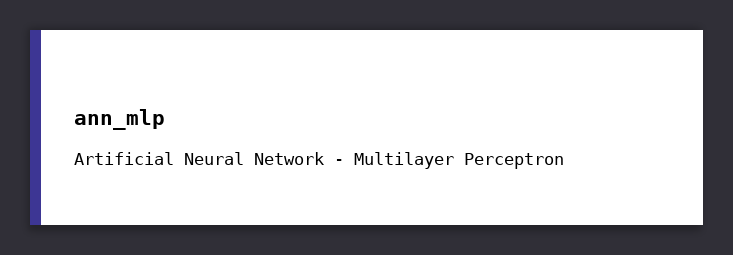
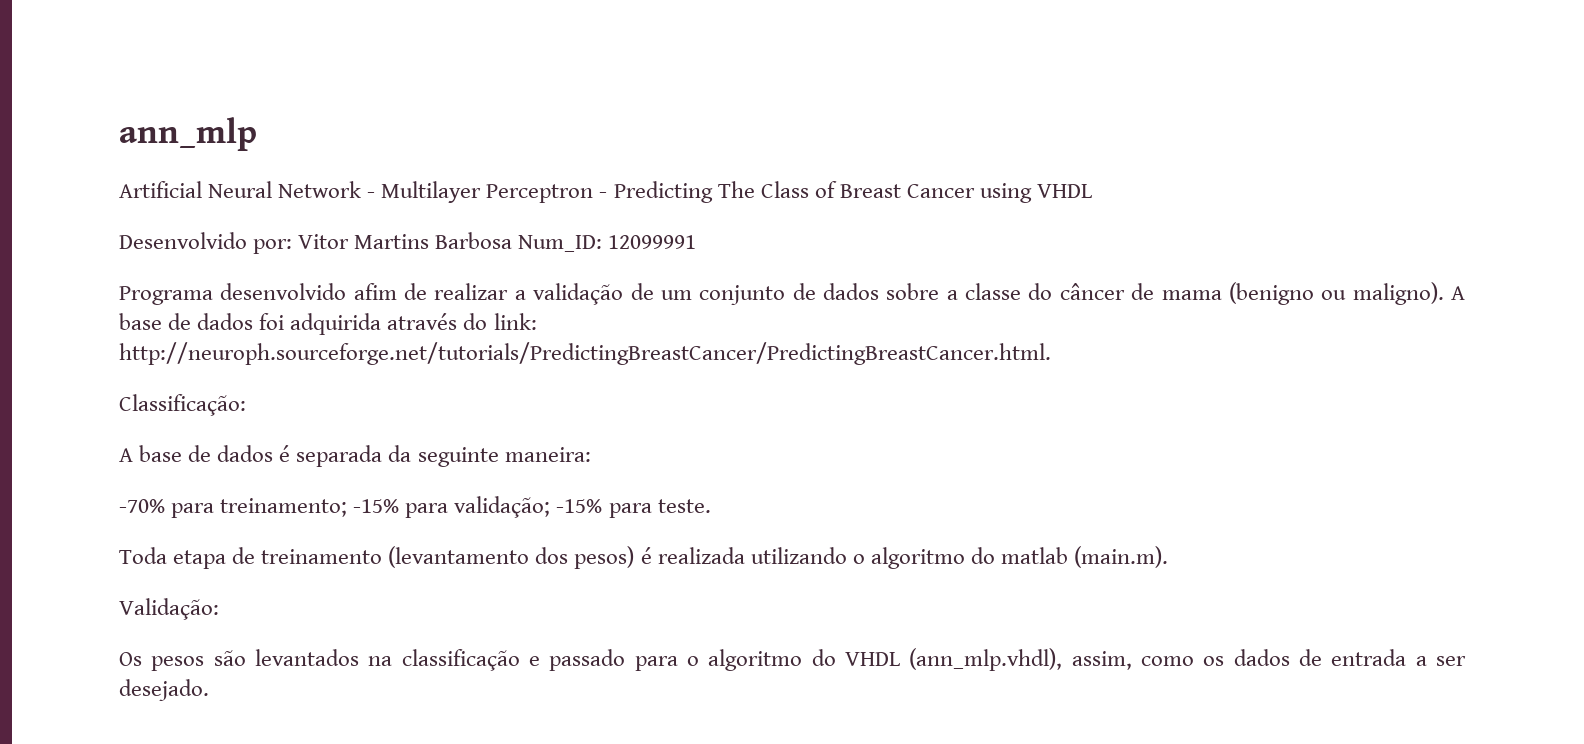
(564, 161) none -> [599,181,1093,203] [119,232,697,254] [119,282,1465,305] [119,313,537,335] [119,342,1051,365] [119,394,246,416] [119,445,591,467] [119,496,711,518] [119,546,1169,569] [119,598,219,620] [119,648,1466,671] [119,679,209,701] - Predicting The Class of Breast Cancer using VHDL // Desenvolvido por: Vitor Martins Barbosa Num_ID: 12099991 // Programa desenvolvido afim de realizar a validação de um conjunto de dados sobre a classe do câncer de mama (benigno ou maligno). A base de dados foi adquirida através do link: http://neuroph.sourceforge.net/tutorials/PredictingBreastCancer/PredictingBreastCancer.html. // Classificação: // A base de dados é separada da seguinte maneira: // -70% para treinamento; -15% para validação; -15% para teste. // Toda etapa de treinamento (levantamento dos pesos) é realizada utilizando o algoritmo do matlab (main.m). // Validação: // Os pesos são levantados na classificação e passado para o algoritmo do VHDL (ann_mlp.vhdl), assim, como os dados de entrada a ser desejado.

